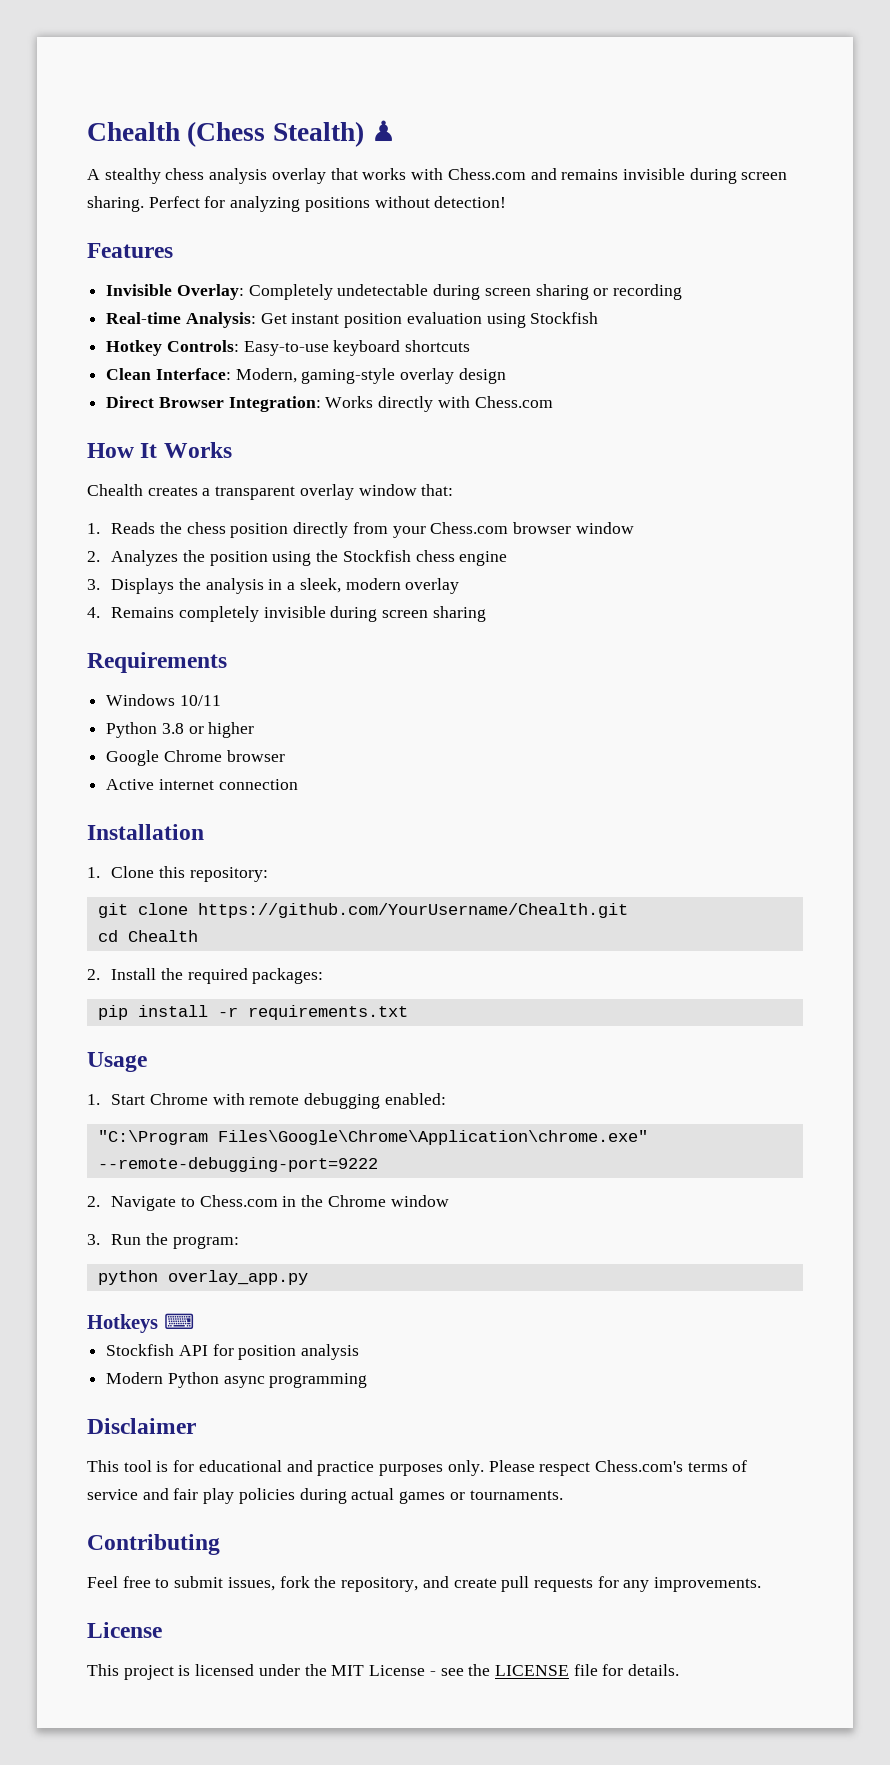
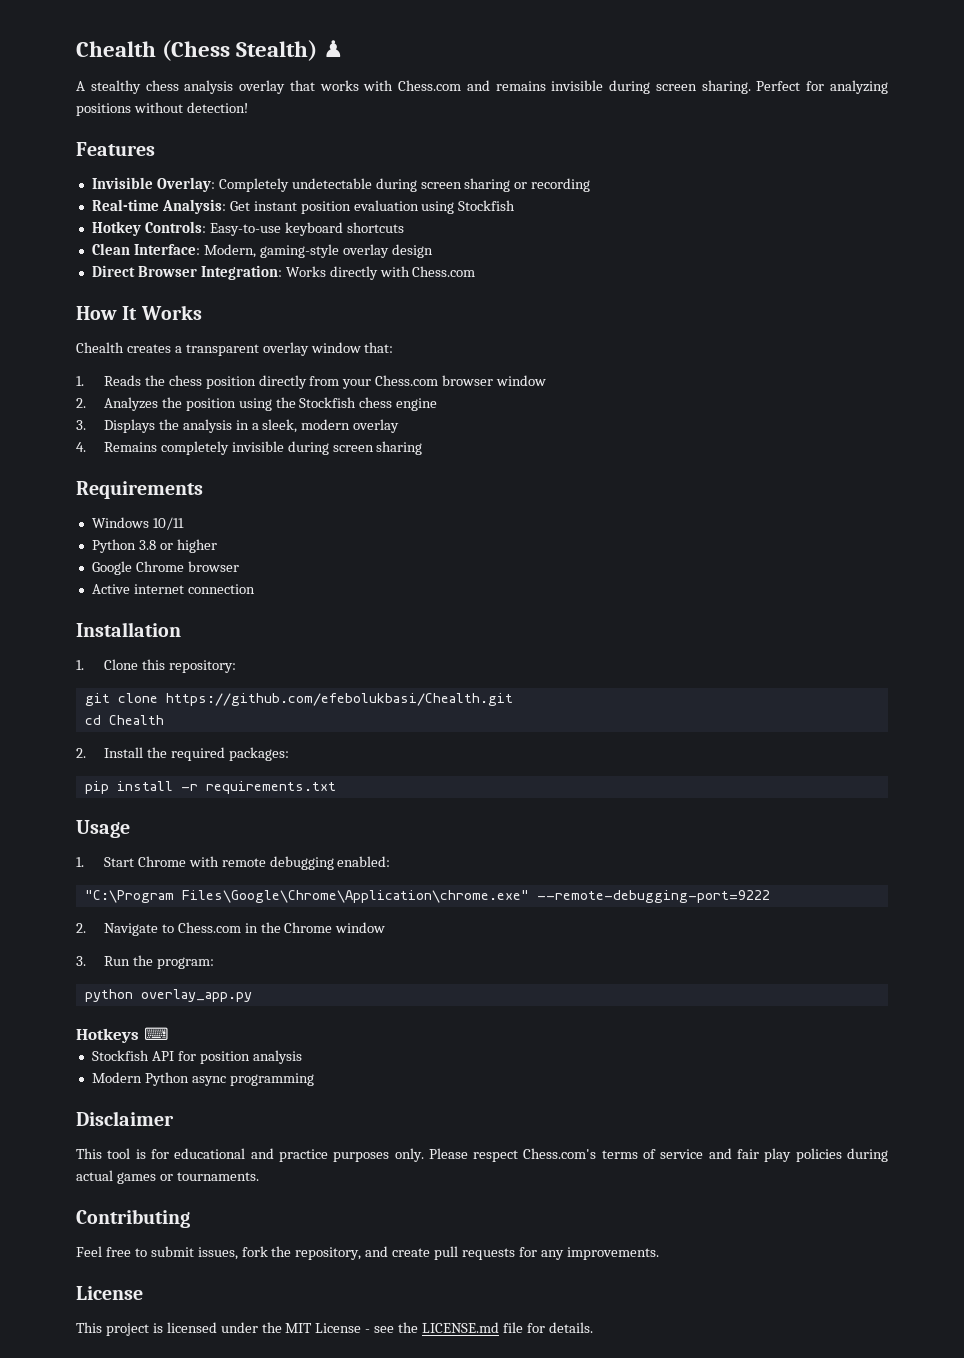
[197,903,628,918] https://github.com/YourUsername/Chealth.git -> [165,693,513,706] https://github.com/efebolukbasi/Chealth.git
[494,1665,569,1676] LICENSE -> [422,1322,500,1333] LICENSE.md

